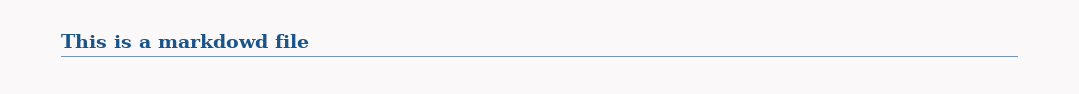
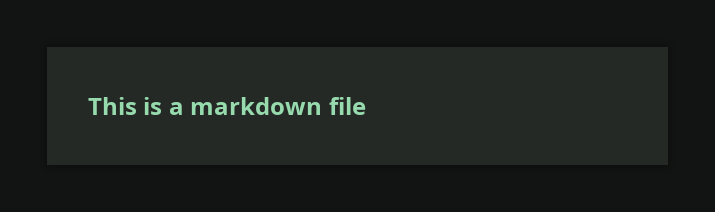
[158,34,268,48] markdowd -> [190,97,323,115] markdown

